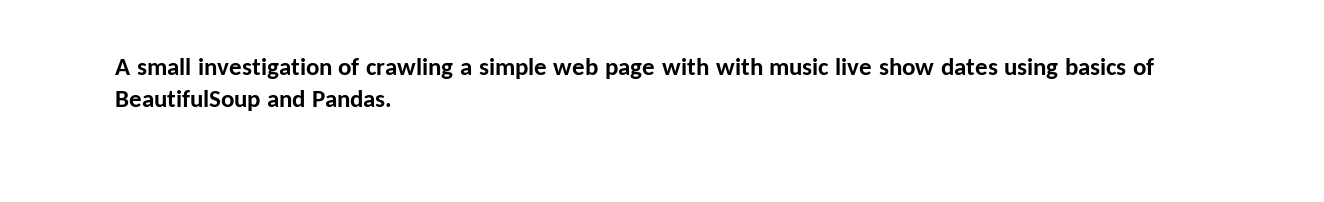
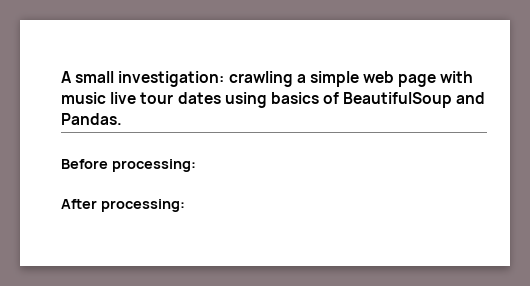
[197,58,360,79] investigation of -> [118,71,225,87] investigation:
[715,58,763,75] with -> (474, 77) none
[878,58,934,75] show -> [140,92,174,104] tour
(392, 98) none -> [61,159,196,172] [61,199,185,212] // Before processing: // After processing:

